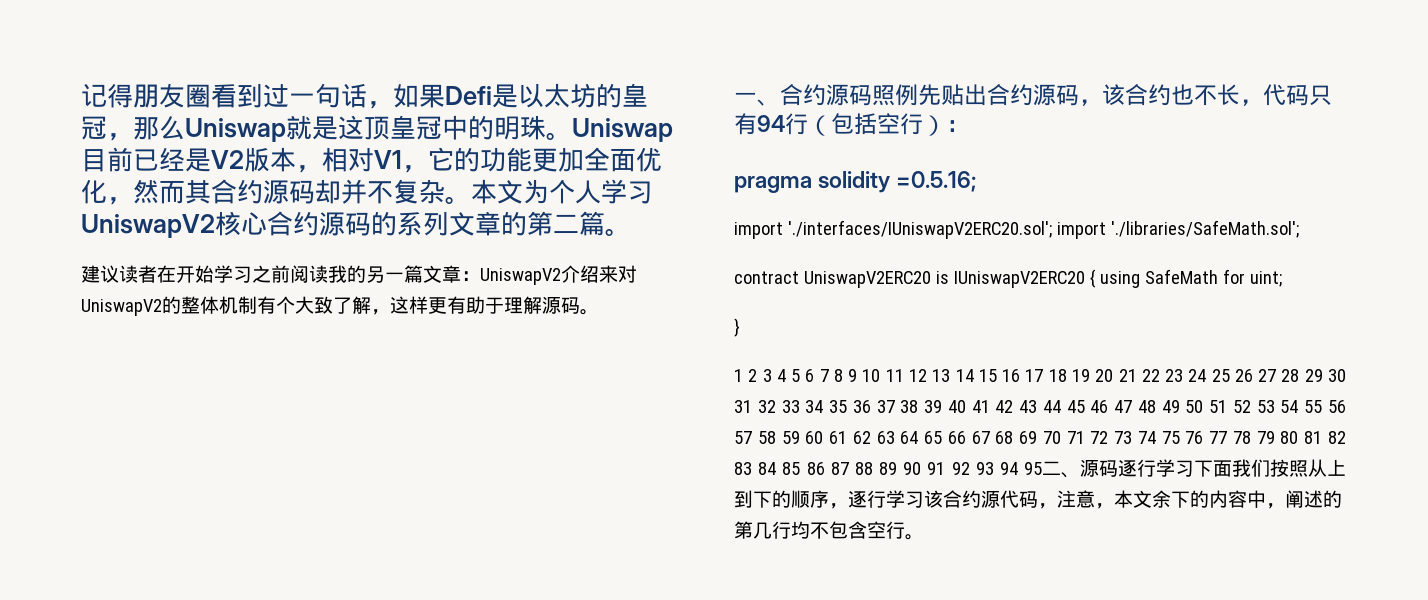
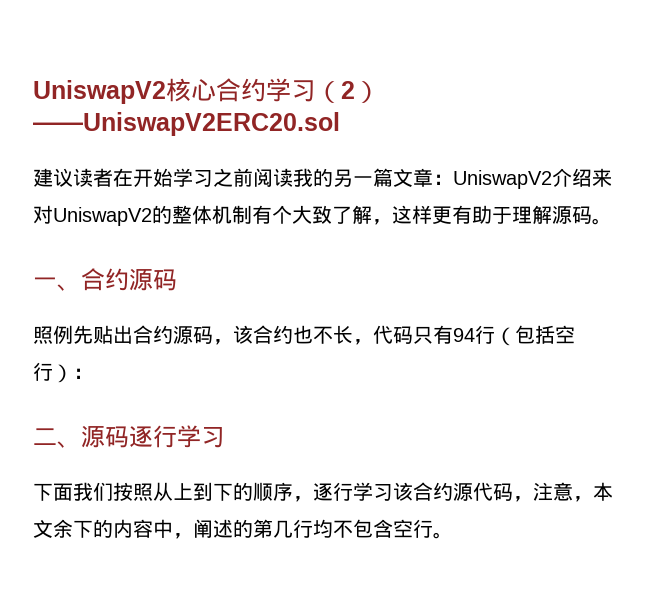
[81,83,648,109] [81,115,673,142] [81,147,662,173] [81,179,653,205] [81,211,631,238] 记得朋友圈看到过一句话，如果Defi是以太坊的皇冠，那么Uniswap就是这顶皇冠中的明珠。Uniswap目前已经是V2版本，相对V1，它的功能更加全面优化，然而其合约源码却并不复杂。本文为个人学习UniswapV2核心合约源码的系列文章的第二篇。 -> [33,78,380,104] [33,112,340,136] UniswapV2核心合约学习（2）——UniswapV2ERC20.sol
(872, 95) none -> (177, 280) //
[734,171,977,193] [734,220,1299,239] [734,269,1282,288] [734,318,740,337] [734,369,1346,382] [734,400,1346,413] [734,431,1346,444] [734,462,1042,475] pragma solidity =0.5.16; // import './interfaces/IUniswapV2ERC20.sol'; import './libraries/SafeMath.sol'; // contract UniswapV2ERC20 is IUniswapV2ERC20 { using SafeMath for uint; // } // 1 2 3 4 5 6 7 8 9 10 11 12 13 14 15 16 17 18 19 20 21 22 23 24 25 26 27 28 29 30 31 32 33 34 35 36 37 38 39 40 41 42 43 44 45 46 47 48 49 50 51 52 53 54 55 56 57 58 59 60 61 62 63 64 65 66 67 68 69 70 71 72 73 74 75 76 77 78 79 80 81 82 83 84 85 86 87 88 89 90 91 92 93 94 95 -> (93, 373) none
(1194, 468) none -> (225, 437) //

